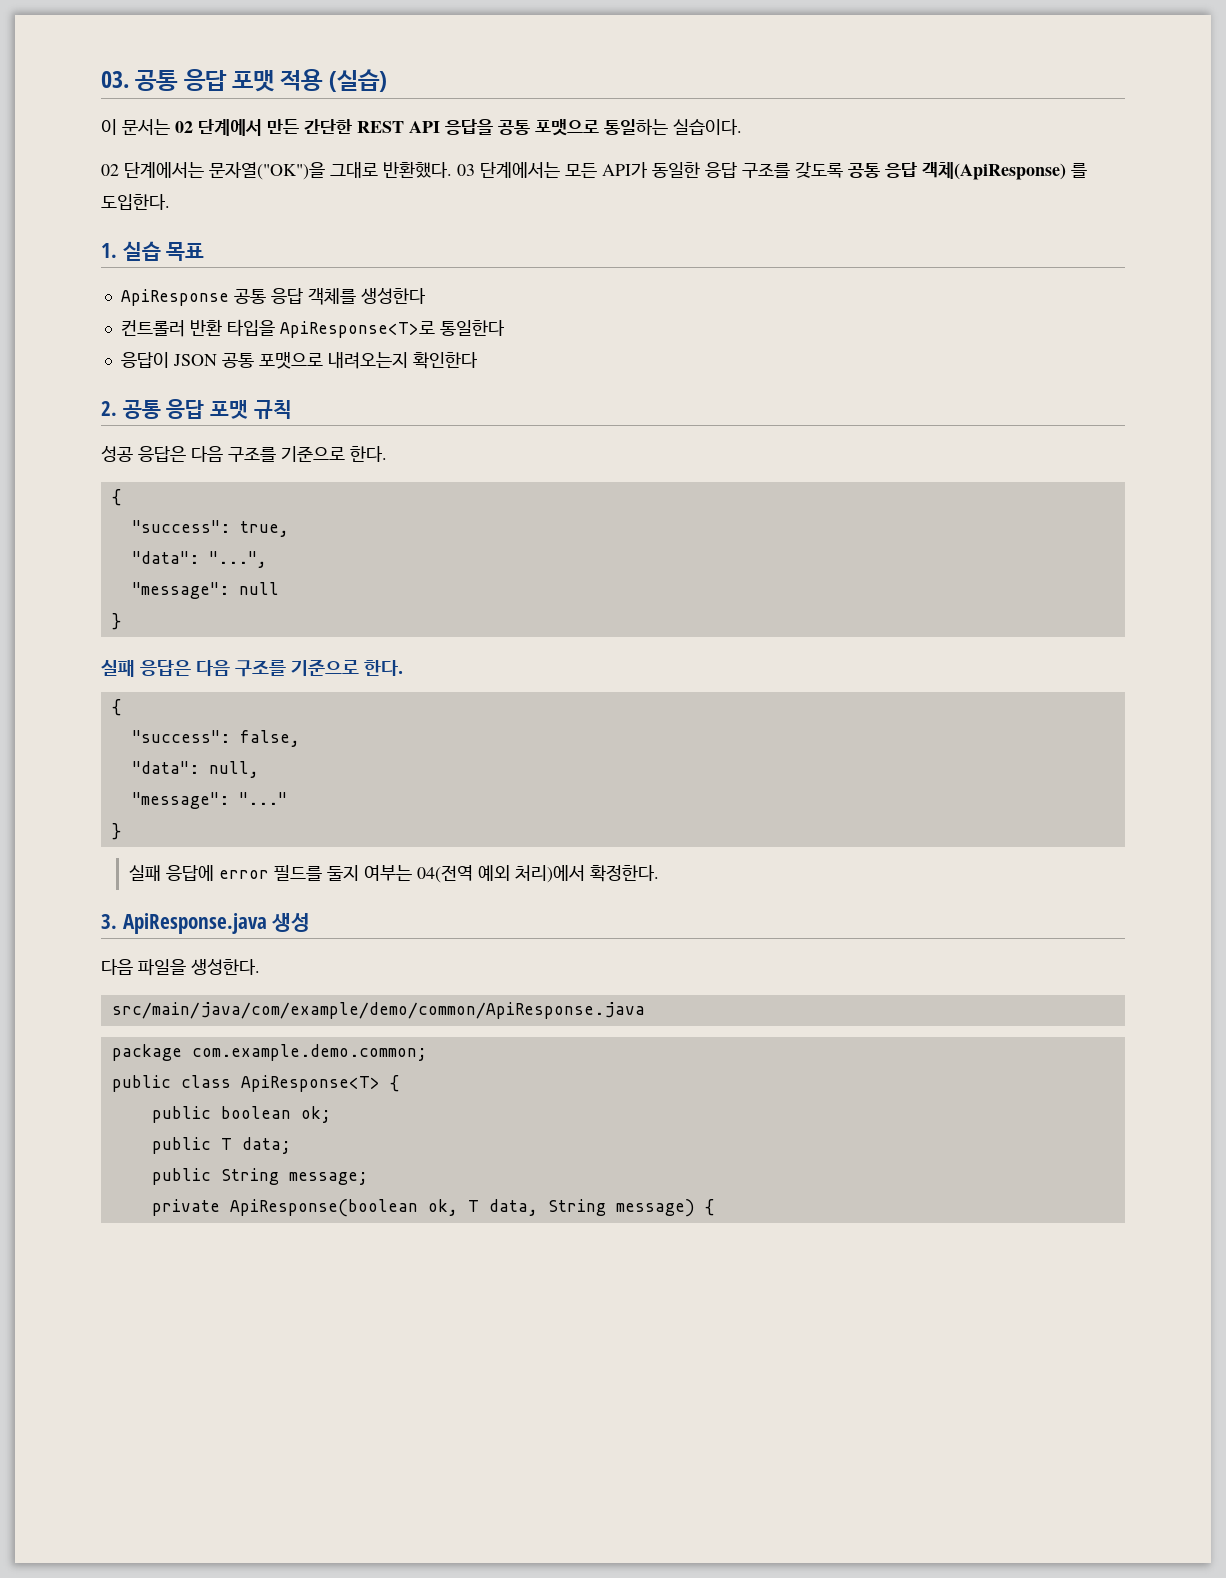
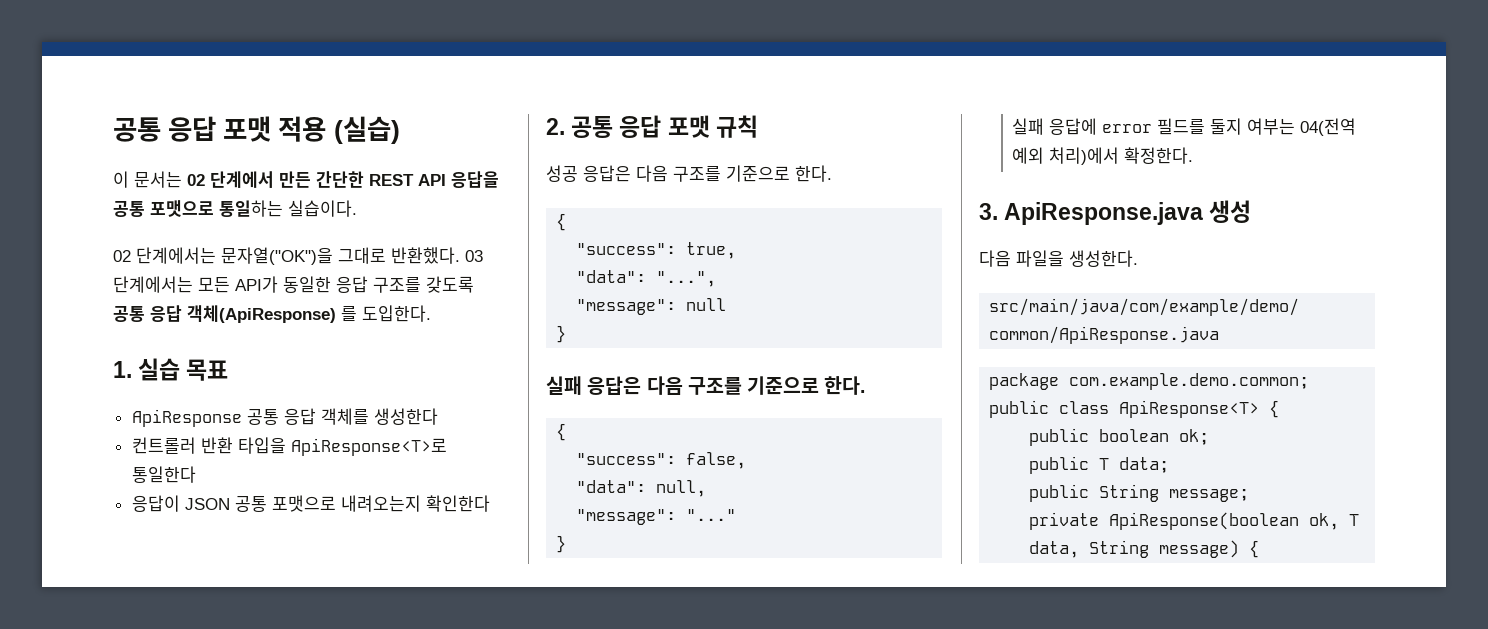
[101,71,129,88] 03. -> (113, 129) none

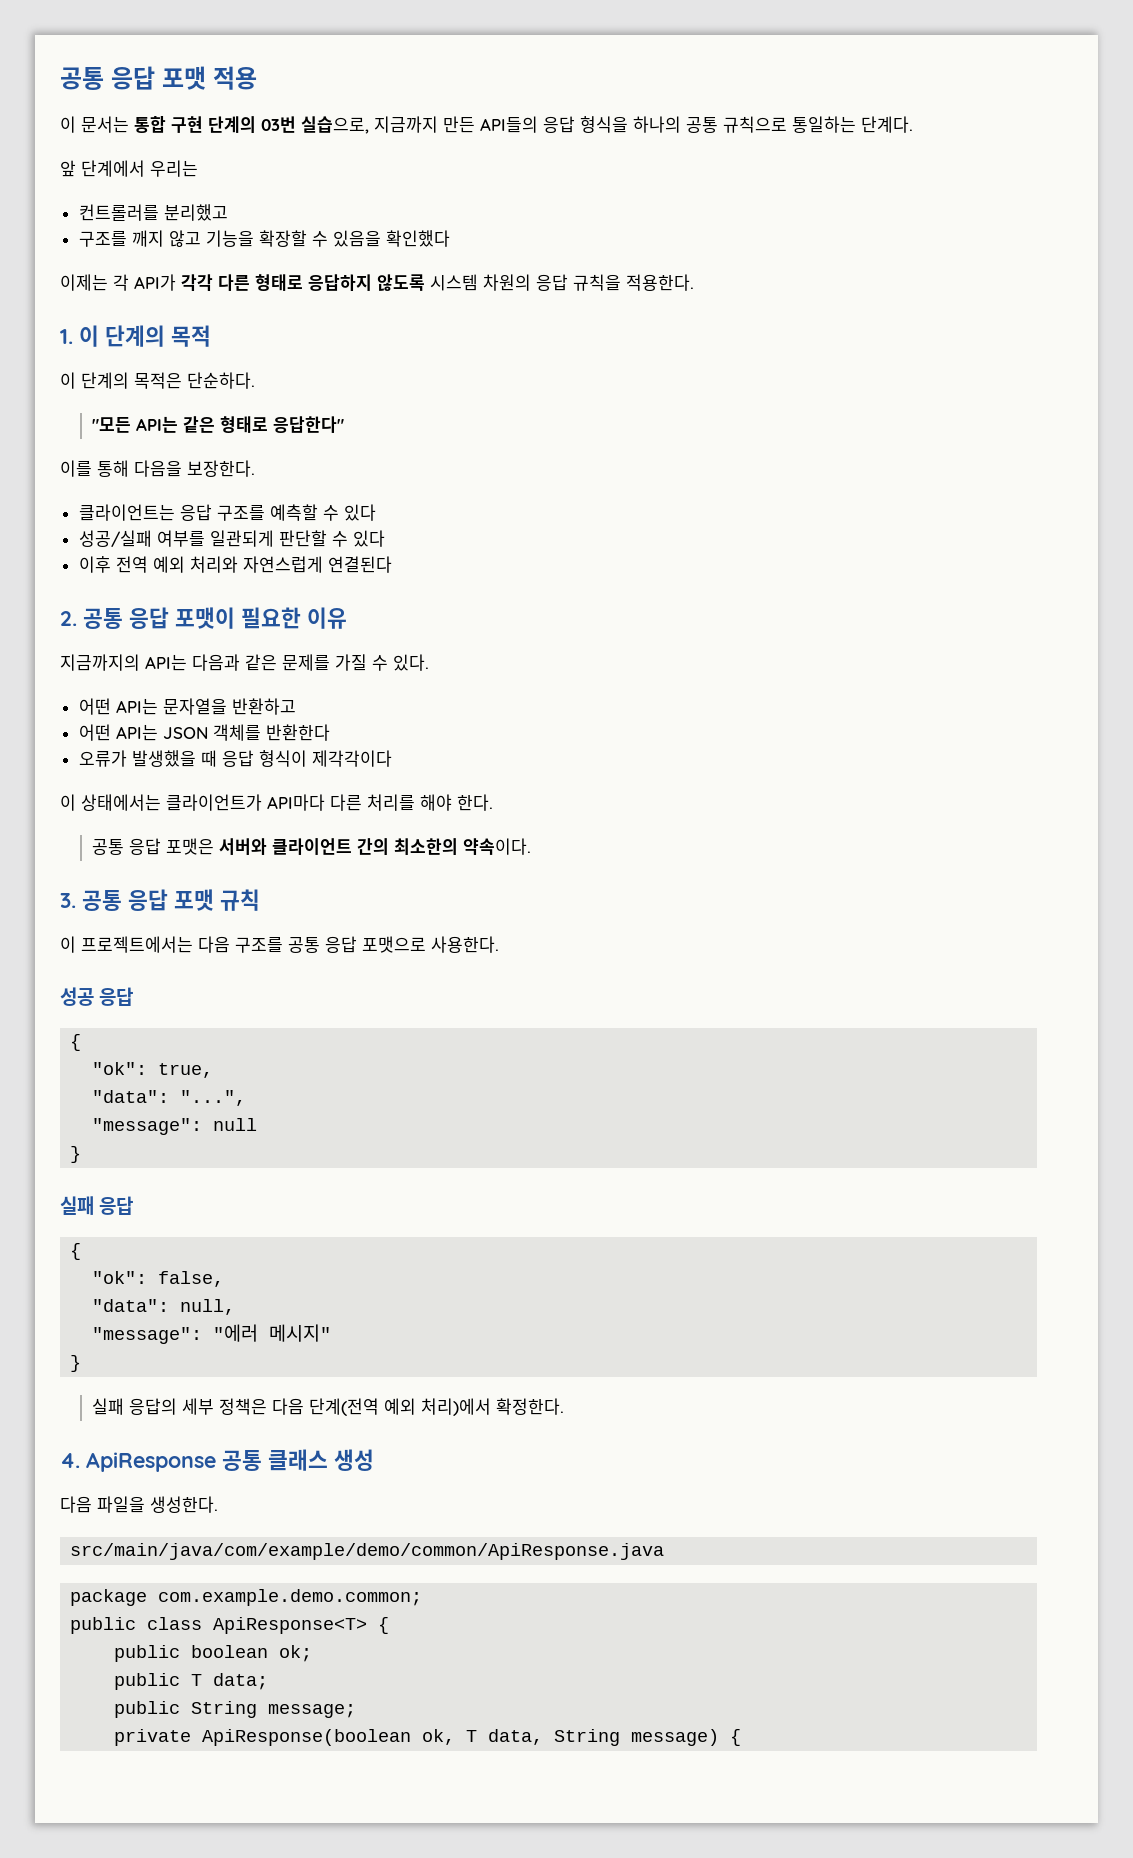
[333,116,400,144] (실습) -> (257, 78) none
[187,171,499,188] [113,200,357,217] [113,247,483,265] [113,276,474,293] [113,305,431,323] [113,358,229,381] [131,408,438,427] [131,437,447,456] [131,466,196,483] [131,495,490,512] [546,115,758,138] [546,165,832,182] [556,213,567,231] [576,243,677,255] 02 단계에서 만든 간단한 REST API 응답을 공통 포맷으로 통일하는 실습이다. // 02 단계에서는 문자열("OK")을 그대로 반환했다. 03 단계에서는 모든 API가 동일한 응답 구조를 갖도록 공통 응답 객체(ApiResponse) 를 도입한다. // 1. 실습 목표 // ApiResponse 공통 응답 객체를 생성한다 // 컨트롤러 반환 타입을 ApiResponse<T>로 통일한다 // 응답이 JSON 공통 포맷으로 내려오는지 확인한다 // 2. 공통 응답 포맷 규칙 // 성공 응답은 다음 구조를 기준으로 한다. // { // "success": -> [134,116,913,134] [60,160,198,177] [78,204,228,221] [78,230,450,247] [60,274,694,291] [60,325,211,347] [60,372,255,389] [91,416,344,433] [60,460,255,477] [78,504,376,521] [78,530,385,547] [78,556,392,573] [60,607,347,629] [60,654,429,671] [78,698,296,715] [78,724,330,741] [78,750,392,767] [60,794,493,811] [91,838,531,855] [60,889,260,911] [60,936,499,953] [60,987,134,1006] [70,1034,82,1051] [92,1062,148,1075] 통합 구현 단계의 03번 실습으로, 지금까지 만든 API들의 응답 형식을 하나의 공통 규칙으로 통일하는 단계다. // 앞 단계에서 우리는 // 컨트롤러를 분리했고 // 구조를 깨지 않고 기능을 확장할 수 있음을 확인했다 // 이제는 각 API가 각각 다른 형태로 응답하지 않도록 시스템 차원의 응답 규칙을 적용한다. // 1. 이 단계의 목적 // 이 단계의 목적은 단순하다. // "모든 API는 같은 형태로 응답한다" // 이를 통해 다음을 보장한다. // 클라이언트는 응답 구조를 예측할 수 있다 // 성공/실패 여부를 일관되게 판단할 수 있다 // 이후 전역 예외 처리와 자연스럽게 연결된다 // 2. 공통 응답 포맷이 필요한 이유 // 지금까지의 API는 다음과 같은 문제를 가질 수 있다. // 어떤 API는 문자열을 반환하고 // 어떤 API는 JSON 객체를 반환한다 // 오류가 발생했을 때 응답 형식이 제각각이다 // 이 상태에서는 클라이언트가 API마다 다른 처리를 해야 한다. // 공통 응답 포맷은 서버와 클라이언트 간의 최소한의 약속이다. // 3. 공통 응답 포맷 규칙 // 이 프로젝트에서는 다음 구조를 공통 응답 포맷으로 사용한다. // 성공 응답 // { // "ok":
[587,376,866,395] [556,423,567,441] [576,453,677,465] 응답은 다음 구조를 기준으로 한다. // { // "success": -> [99,1196,134,1215] [70,1243,82,1260] [92,1271,148,1284] 응답 // { // "ok":
[686,509,737,521] [556,535,567,553] [1012,118,1357,136] "..." // } // 실패 응답에 error 필드를 둘지 여부는 04(전역 -> [213,1324,332,1342] [70,1355,82,1372] [91,1398,379,1416] "에러 메시지" // } // 실패 응답의 세부 정책은 다음 단계(전역
[979,202,1204,225] 3. ApiResponse.java -> [60,1449,328,1472] 4. ApiResponse 공통 클래스

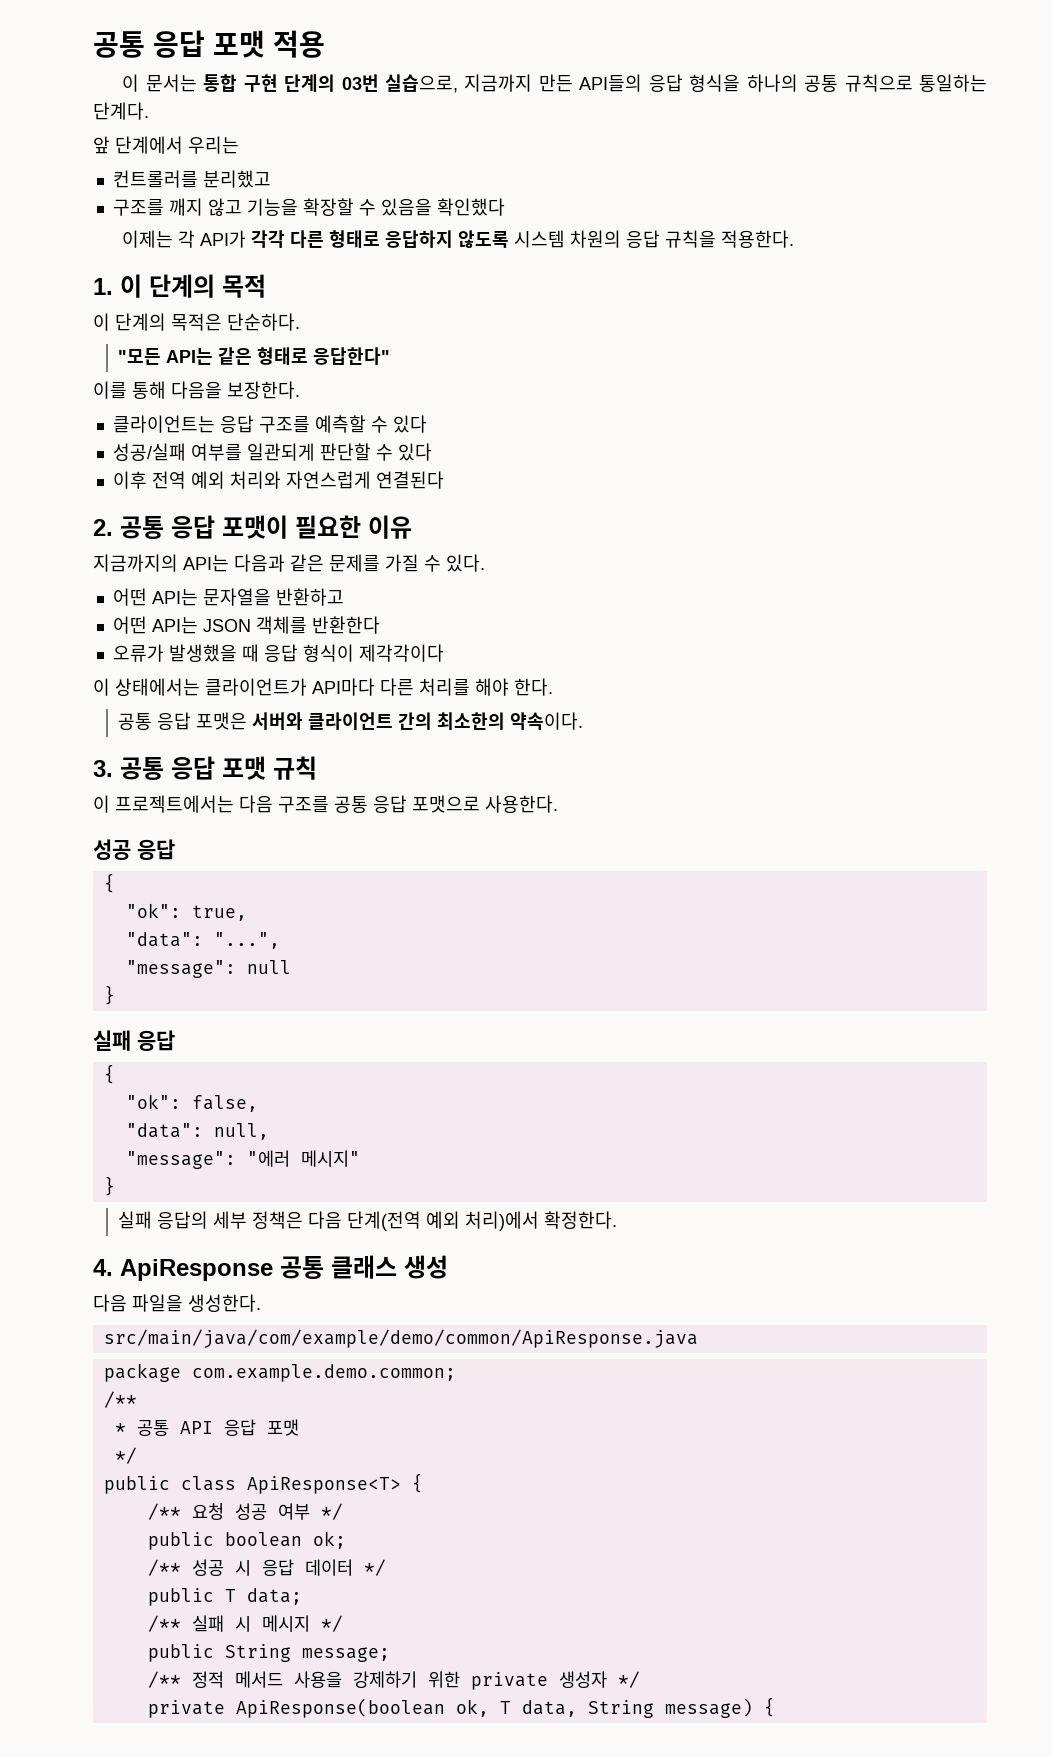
[70,1617,390,1634] [114,1645,313,1662] [114,1673,269,1690] [114,1701,357,1718] public class ApiResponse<T> { // public boolean ok; // public T data; // public String message; -> [103,1391,137,1408] [114,1419,299,1436] [114,1447,137,1464] [103,1473,423,1494] [147,1503,343,1520] [147,1531,346,1550] [147,1559,386,1576] [147,1588,302,1606] [147,1615,343,1632] [147,1644,390,1662] [147,1671,640,1690] /** // * 공통 API 응답 포맷 // */ // public class ApiResponse<T> { // /** 요청 성공 여부 */ // public boolean ok; // /** 성공 시 응답 데이터 */ // public T data; // /** 실패 시 메시지 */ // public String message; // /** 정적 메서드 사용을 강제하기 위한 private 생성자 */

